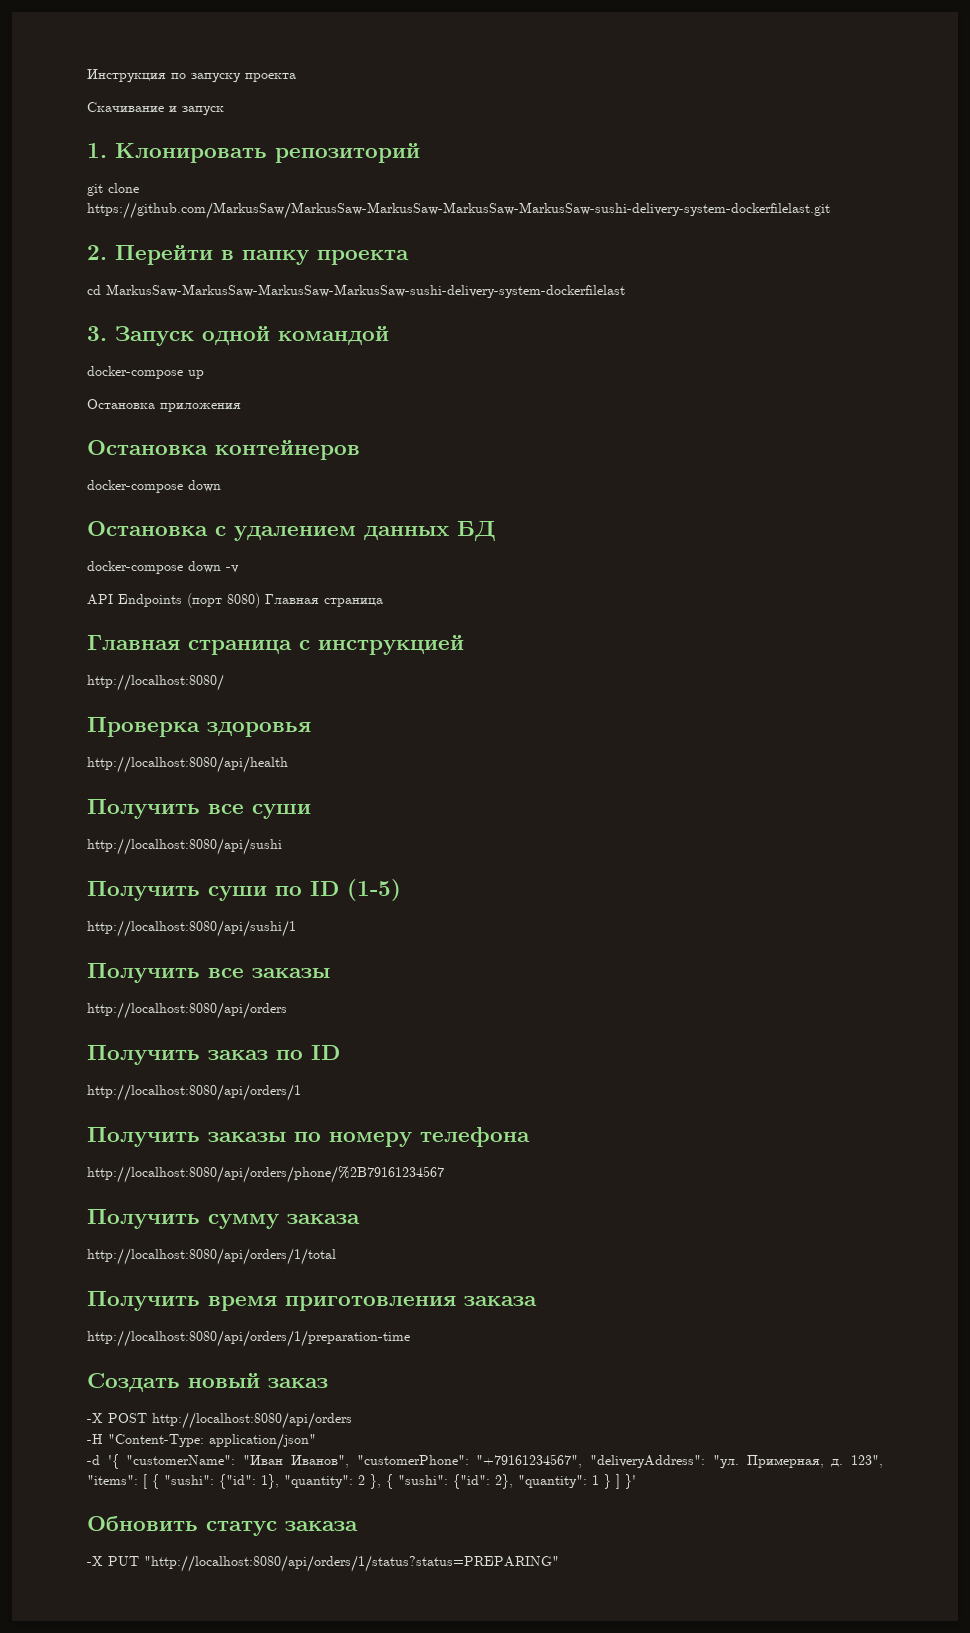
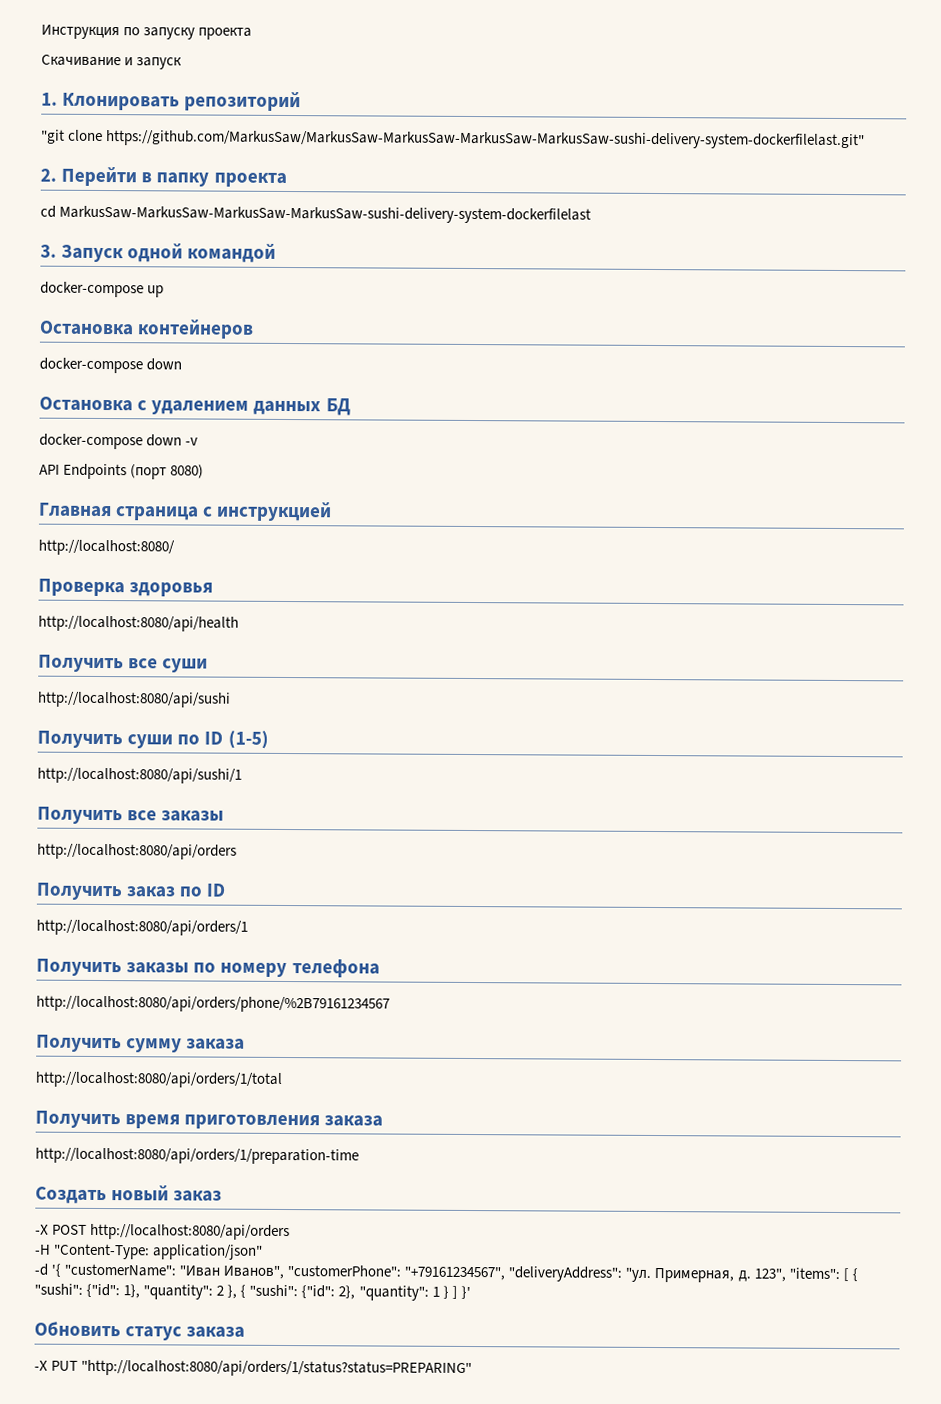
[87,183,139,196] [87,202,830,219] git clone https://github.com/MarkusSaw/MarkusSaw-MarkusSaw-MarkusSaw-MarkusSaw-sushi-delivery-system-dockerfilelast.git -> [41,129,866,150] "git clone https://github.com/MarkusSaw/MarkusSaw-MarkusSaw-MarkusSaw-MarkusSaw-sushi-delivery-system-dockerfilelast.git"
[87,399,241,412] // Остановка приложения -> (165, 291) none
[265,594,383,607] Главная страница -> (205, 471) none

